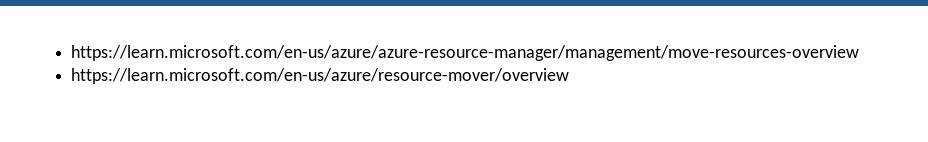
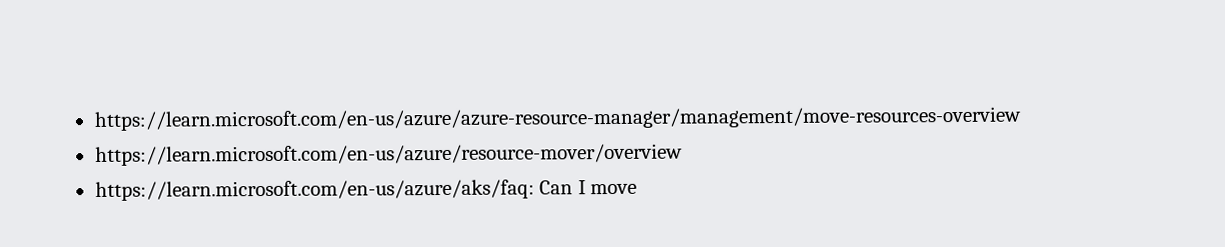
(570, 76) none -> [94,179,638,201] // https://learn.microsoft.com/en-us/azure/aks/faq: Can I move

